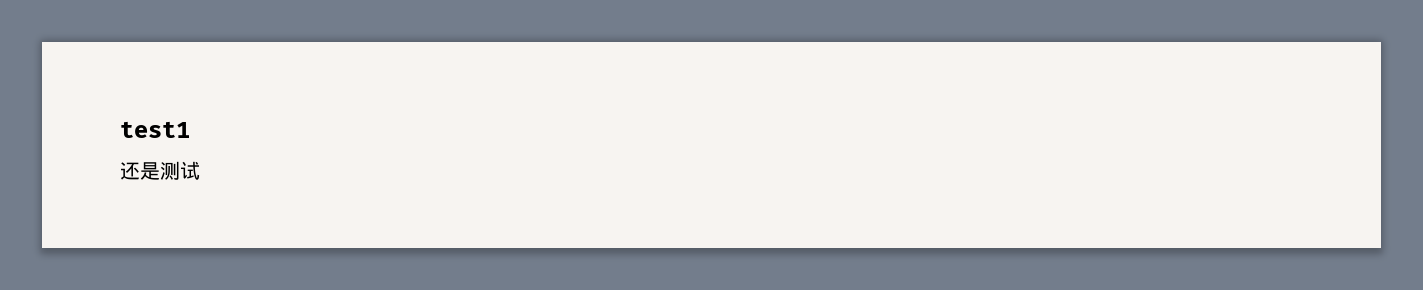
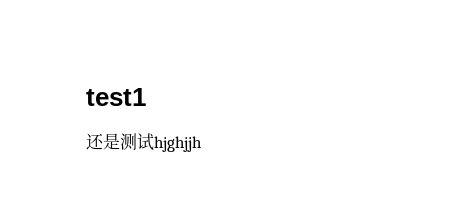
(200, 170) none -> [154,136,202,152] hjghjjh

